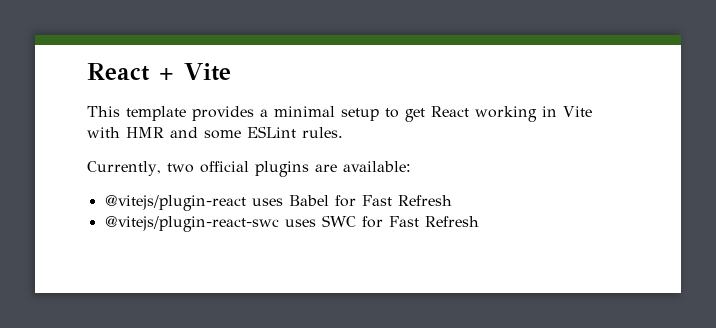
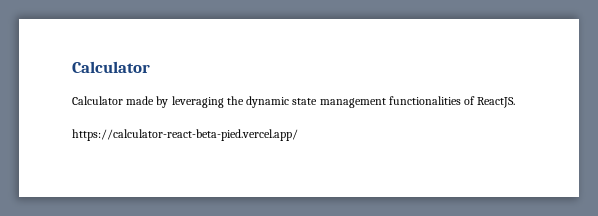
[87,63,231,81] [87,106,592,122] [87,126,343,139] [87,161,411,177] [104,195,452,211] [104,215,479,232] React + Vite // This template provides a minimal setup to get React working in Vite with HMR and some ESLint rules. // Currently, two official plugins are available: // @vitejs/plugin-react uses Babel for Fast Refresh // @vitejs/plugin-react-swc uses SWC for Fast Refresh -> [72,61,150,73] [72,96,516,108] [72,129,298,141] Calculator // Calculator made by leveraging the dynamic state management functionalities of ReactJS. // https://calculator-react-beta-pied.vercel.app/

